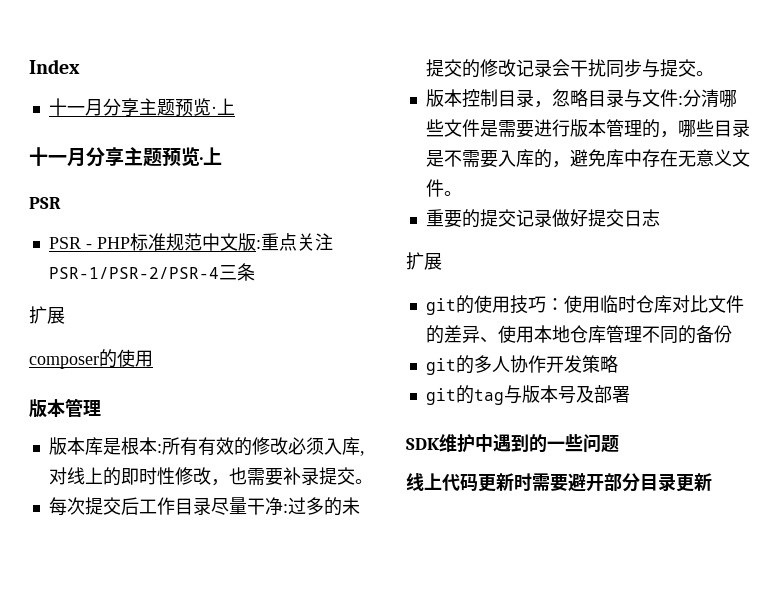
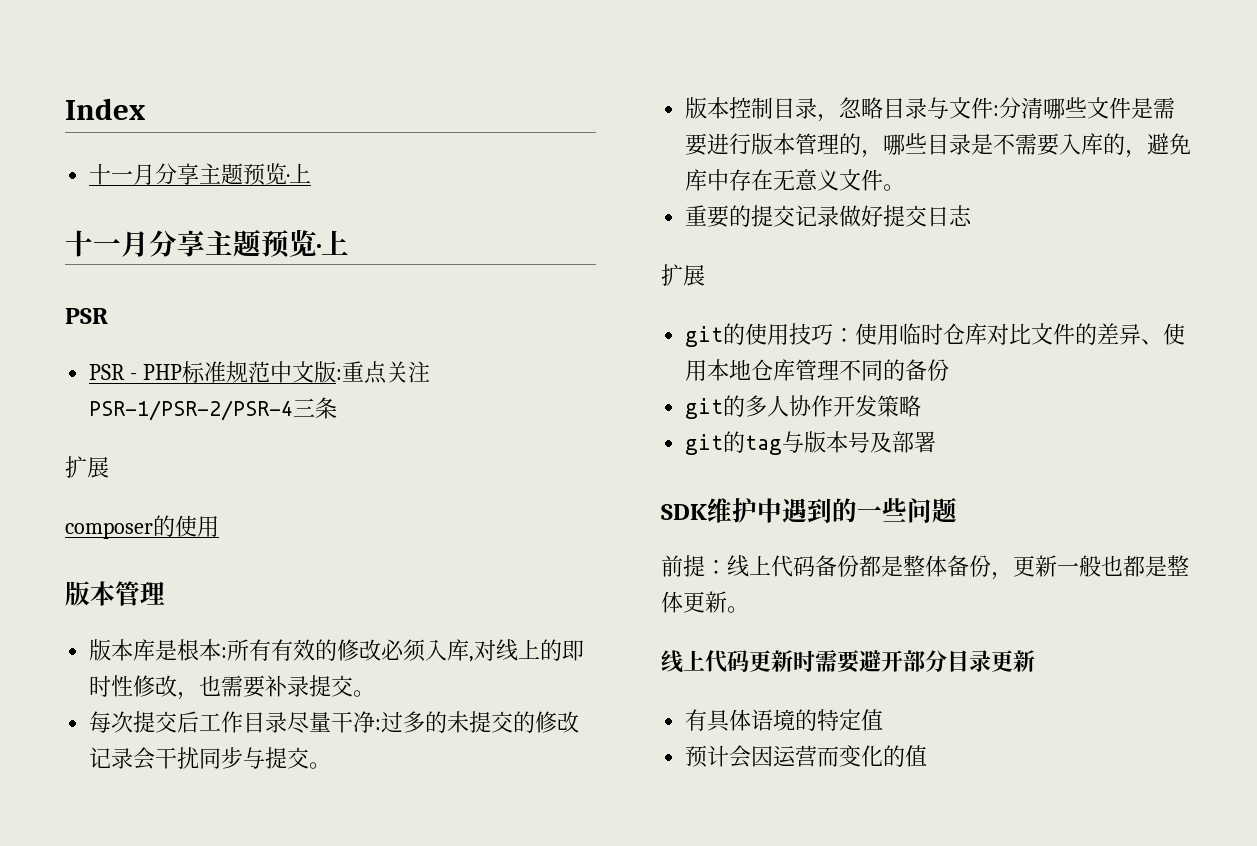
(619, 444) none -> [661,555,1189,580] [661,591,749,613] // 前提：线上代码备份都是整体备份，更新一般也都是整体更新。
(712, 482) none -> [685,709,884,732] [685,745,928,768] // 有具体语境的特定值 // 预计会因运营而变化的值

